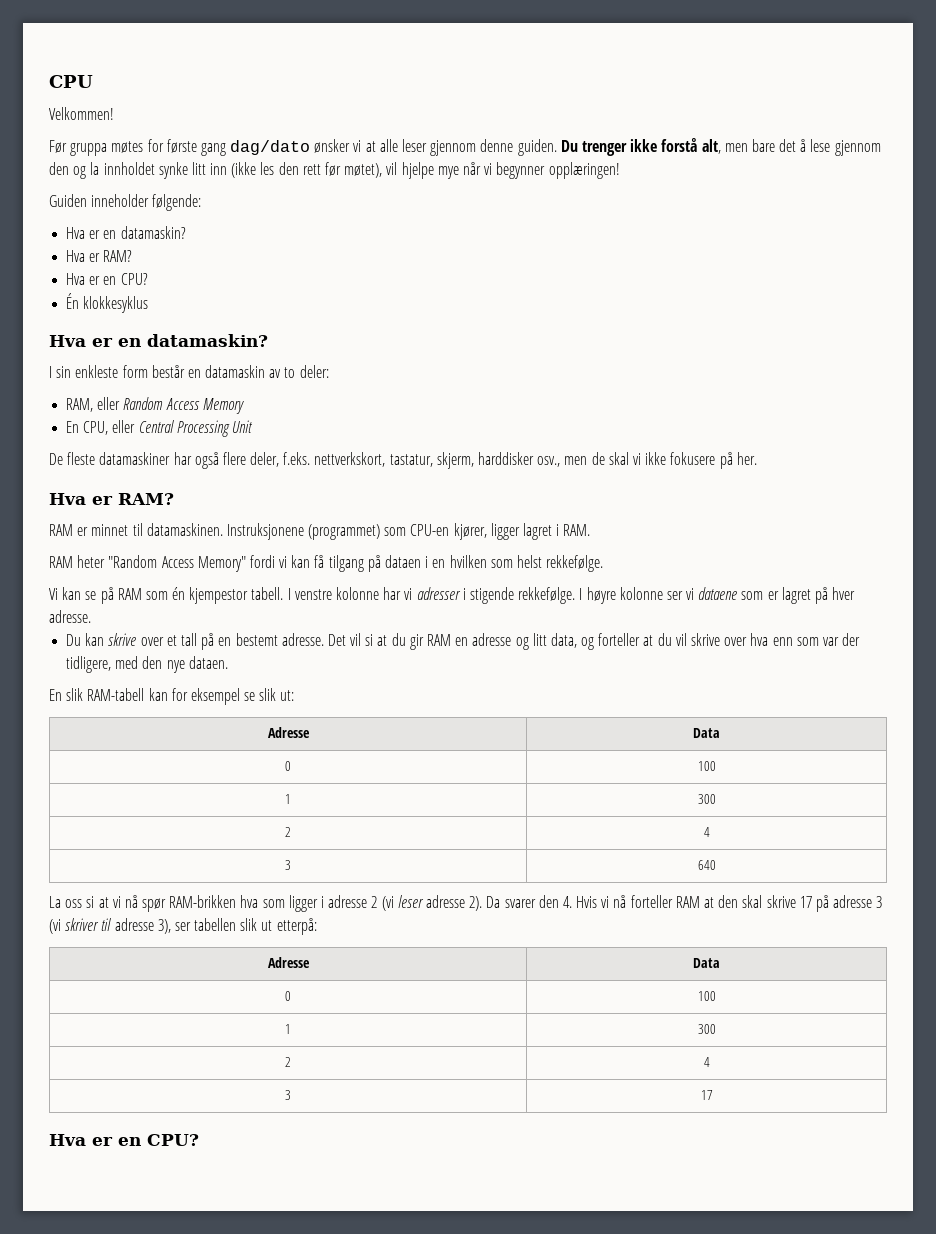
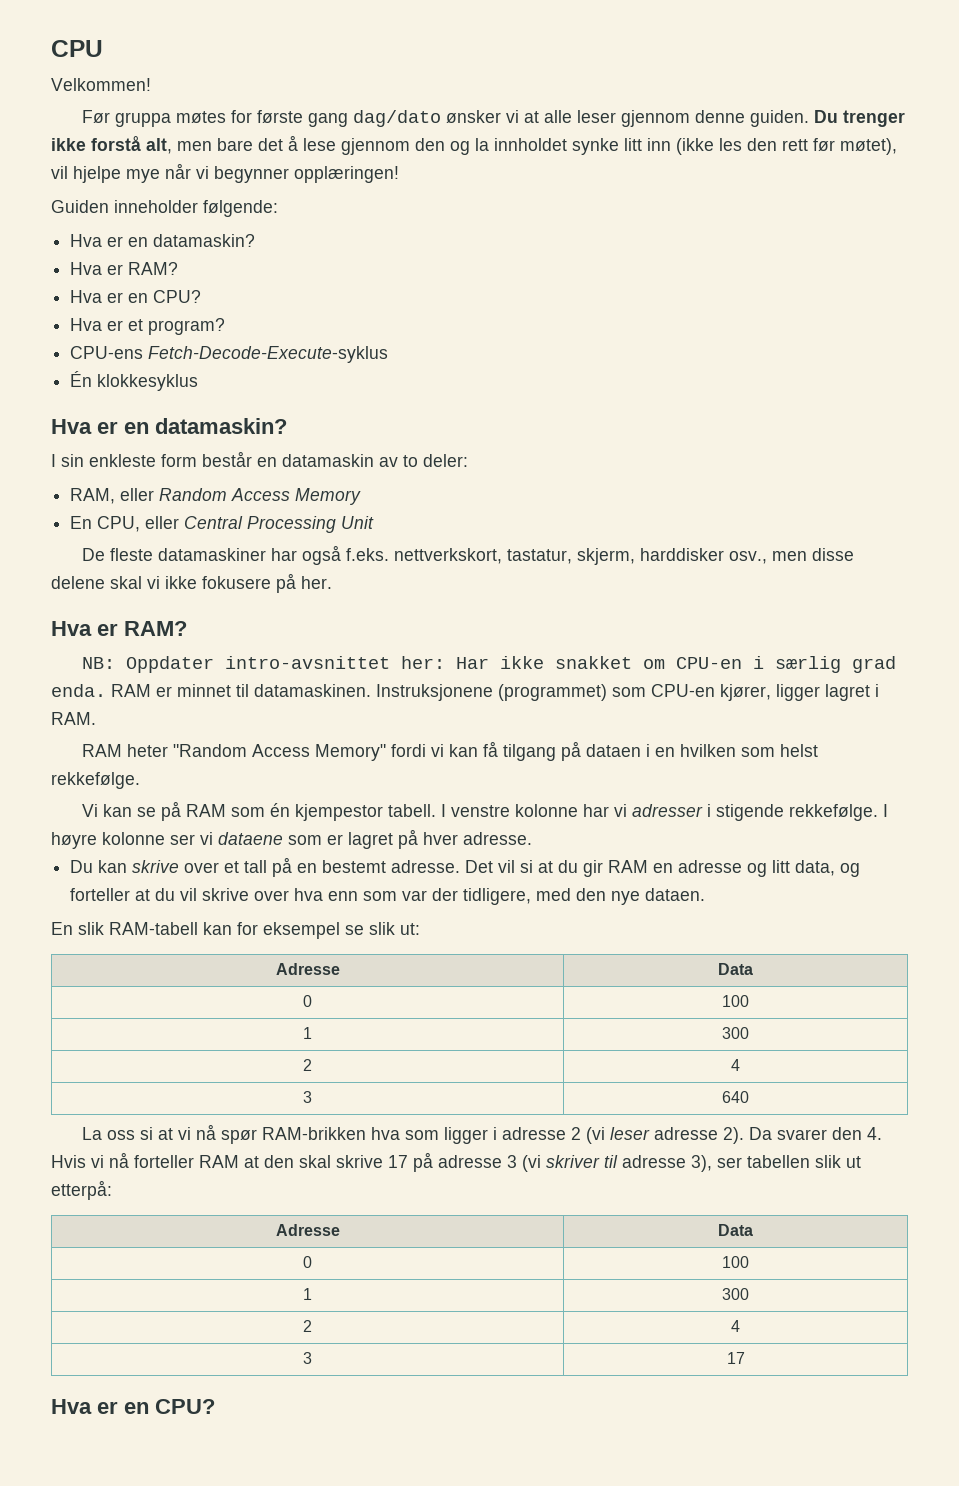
(148, 279) none -> [70,318,226,335] [70,346,389,363] // Hva er et program? // CPU-ens Fetch-Decode-Execute-syklus
[222,452,280,467] flere deler, -> (342, 555) none
[591,452,605,465] de -> [812,548,855,561] [51,576,105,589] disse delene
(174, 499) none -> [82,656,897,673] [51,684,106,697] NB: Oppdater intro-avsnittet her: Har ikke snakket om CPU-en i særlig grad enda.

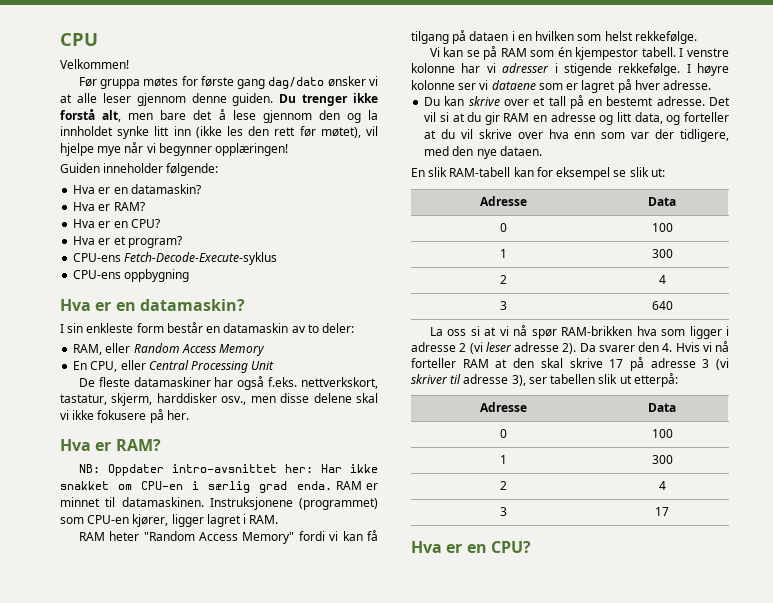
[70,371,199,391] Én klokkesyklus -> [73,269,190,282] CPU-ens oppbygning

